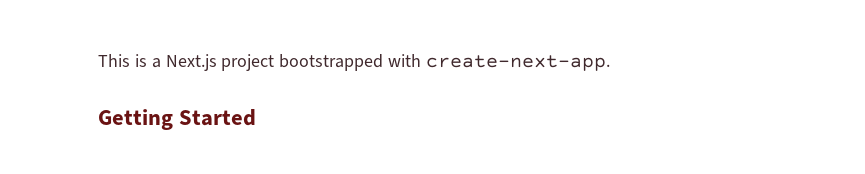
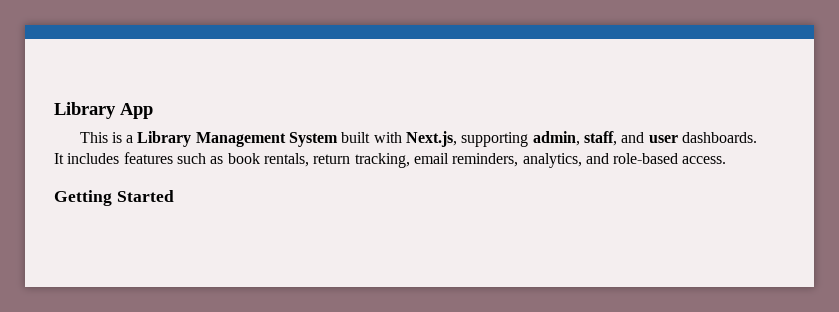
(98, 60) none -> [54,102,153,119] Library App //
[165,54,611,71] Next.js project bootstrapped with create-next-app. -> [137,131,757,147] [54,152,727,168] Library Management System built with Next.js, supporting admin, staff, and user dashboards. // It includes features such as book rentals, return tracking, email reminders, analytics, and role-based access.

